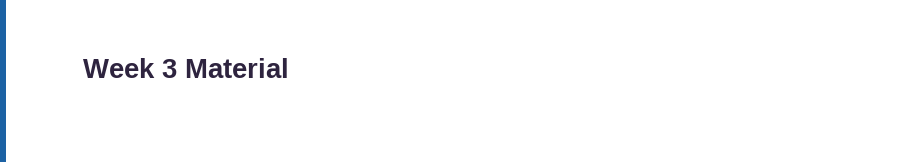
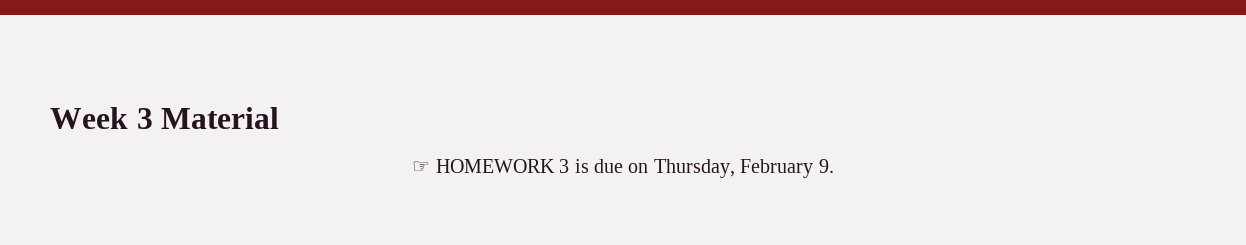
(289, 68) none -> [412,159,834,178] // ☞ HOMEWORK 3 is due on Thursday, February 9.

